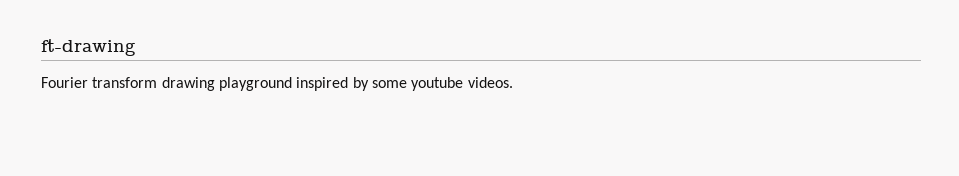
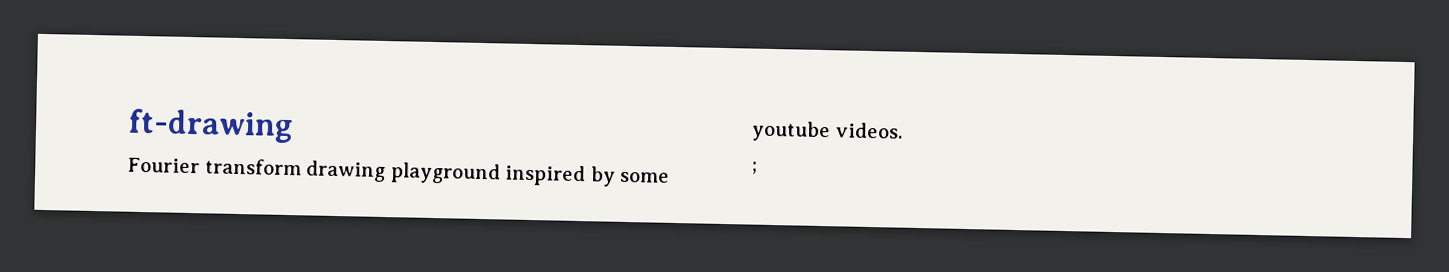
(513, 82) none -> [751,161,758,175] // ;

